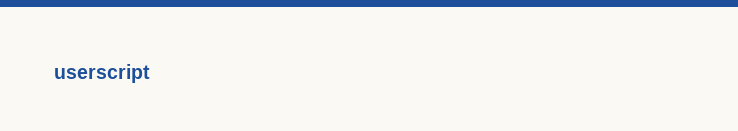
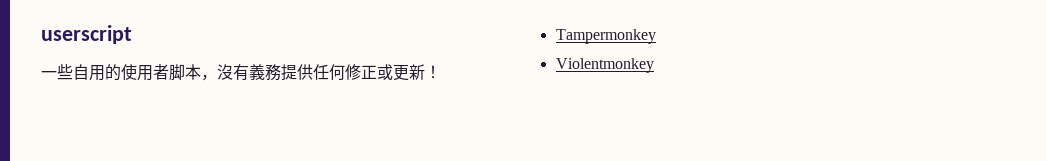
(150, 73) none -> [41,64,441,81] [555,29,656,44] [555,58,654,73] // 一些自用的使用者脚本，沒有義務提供任何修正或更新！ // Tampermonkey // Violentmonkey

